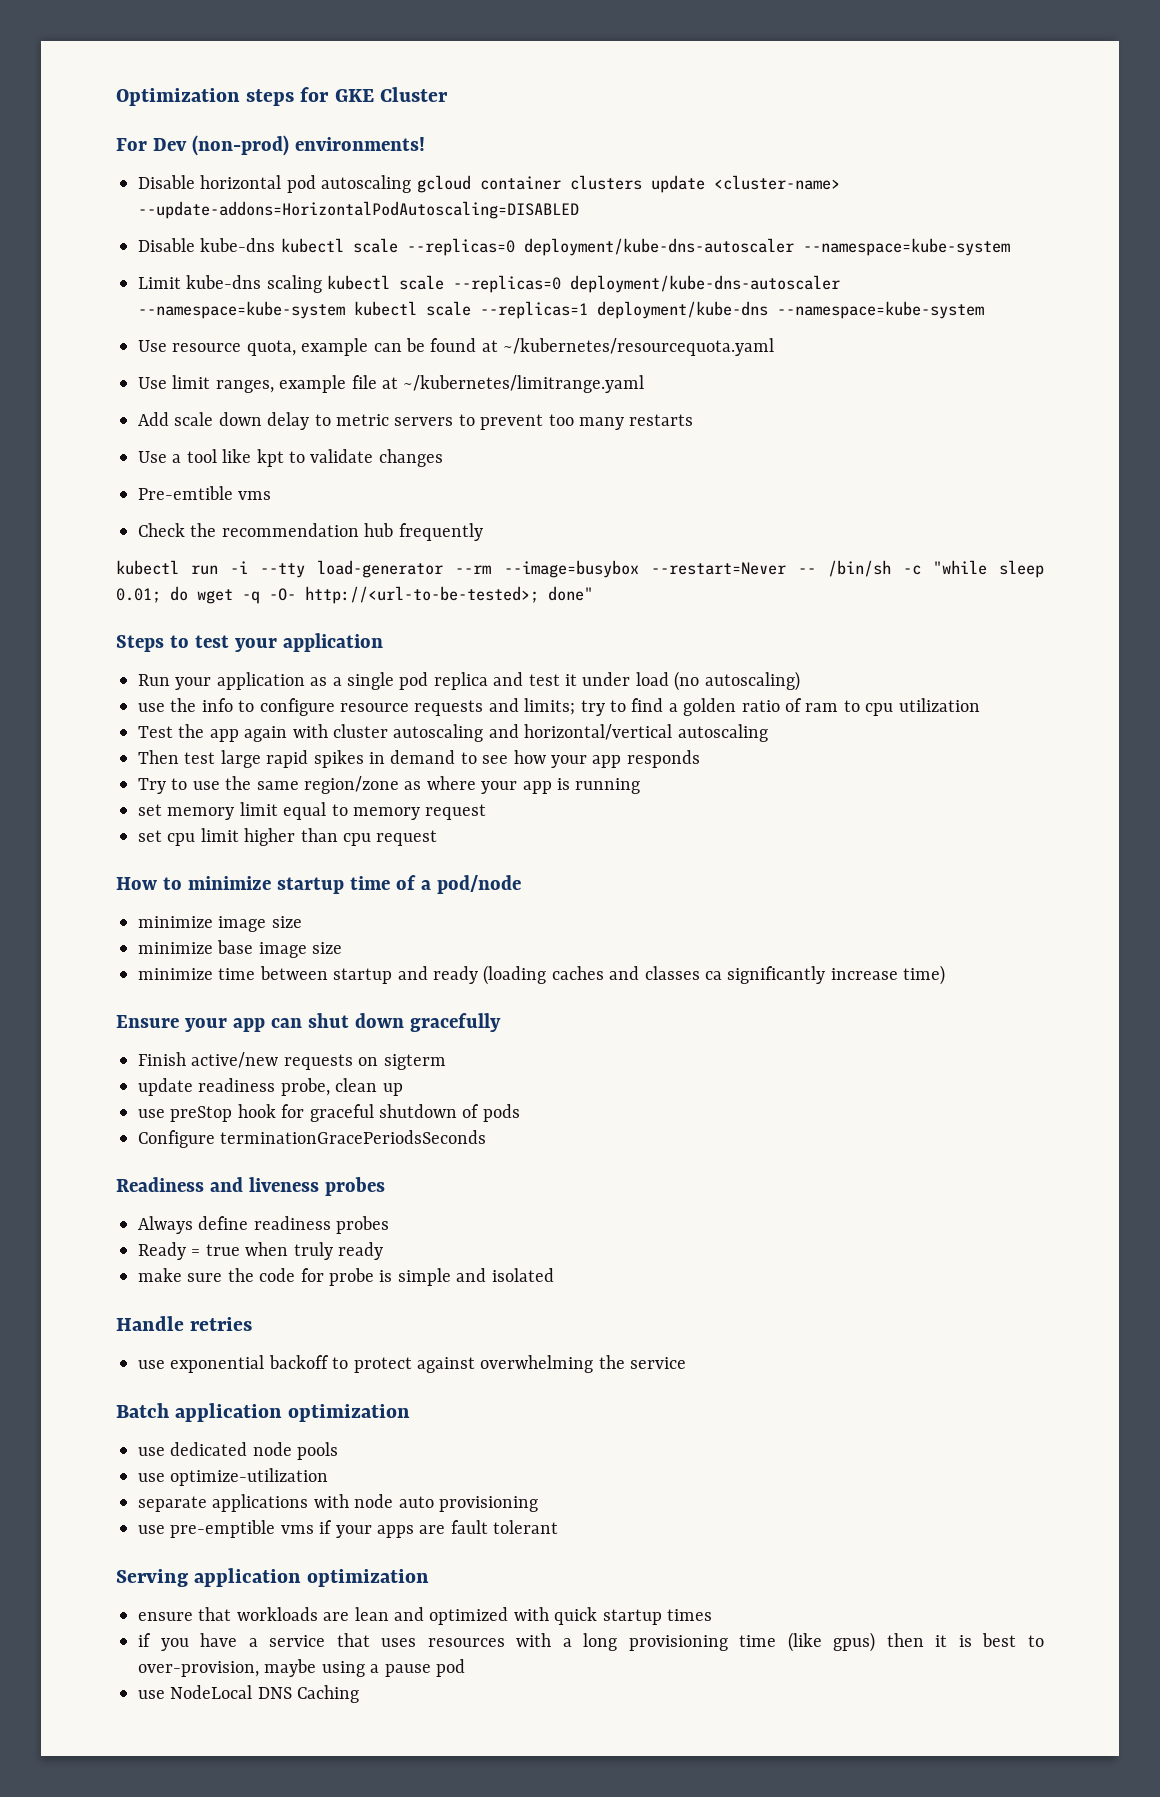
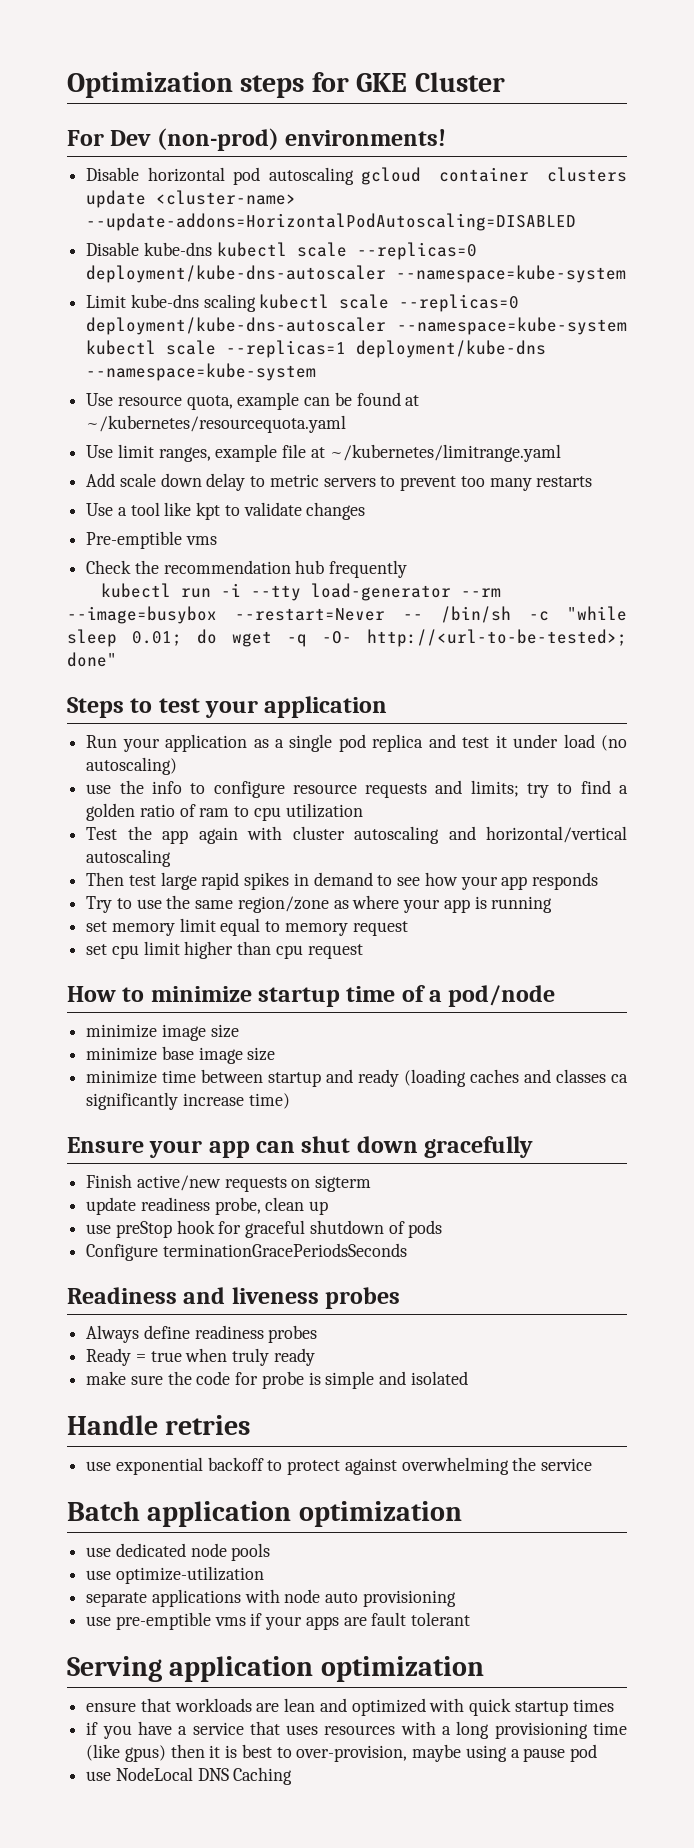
[138,486,233,500] Pre-emtible -> [86,531,183,549] Pre-emptible

